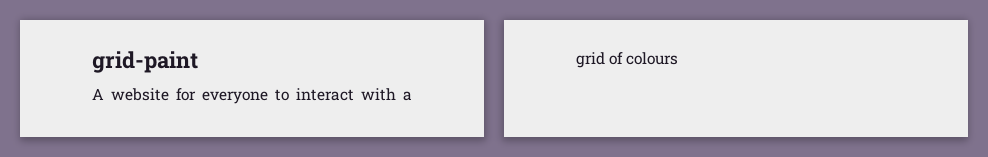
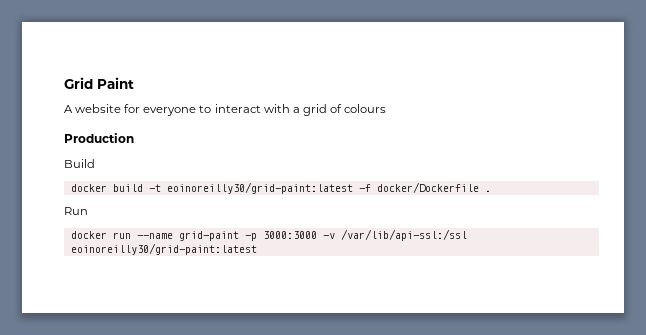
[92,51,198,73] grid-paint -> [64,77,134,89] Grid Paint
(679, 58) none -> [64,133,134,143] [64,159,95,168] [70,182,491,194] [64,207,88,215] [70,229,467,241] [70,243,257,255] // Production // Build // docker build -t eoinoreilly30/grid-paint:latest -f docker/Dockerfile . // Run // docker run --name grid-paint -p 3000:3000 -v /var/lib/api-ssl:/ssl eoinoreilly30/grid-paint:latest

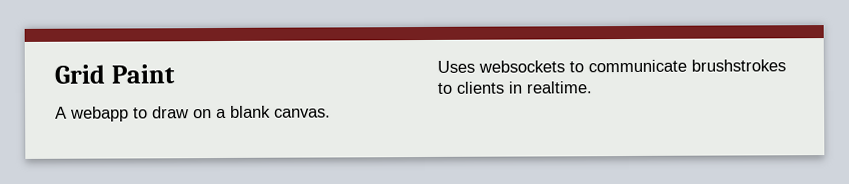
[75,104,387,116] [64,133,134,143] [64,159,95,168] [70,182,491,194] [64,207,88,215] [70,229,467,241] [70,243,257,255] website for everyone to interact with a grid of colours // Production // Build // docker build -t eoinoreilly30/grid-paint:latest -f docker/Dockerfile . // Run // docker run --name grid-paint -p 3000:3000 -v /var/lib/api-ssl:/ssl eoinoreilly30/grid-paint:latest -> [70,105,331,122] [437,59,786,73] [437,81,593,94] webapp to draw on a blank canvas. // Uses websockets to communicate brushstrokes to clients in realtime.

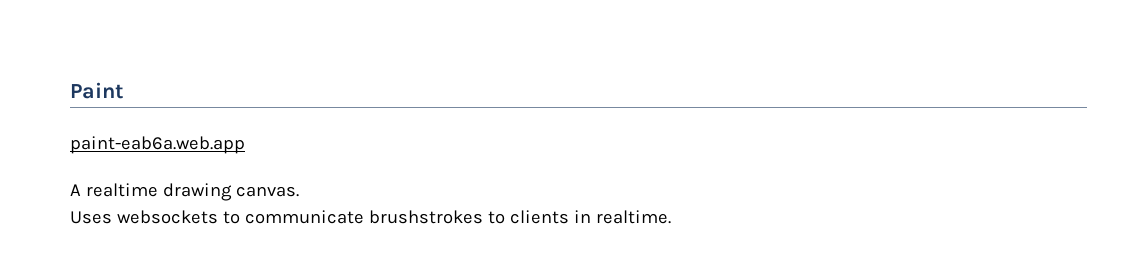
[54,64,105,84] Grid -> (70, 90) none
(176, 74) none -> [70,136,245,154] // paint-eab6a.web.app
[70,105,271,122] webapp to draw on a blank -> [85,183,232,201] realtime drawing

